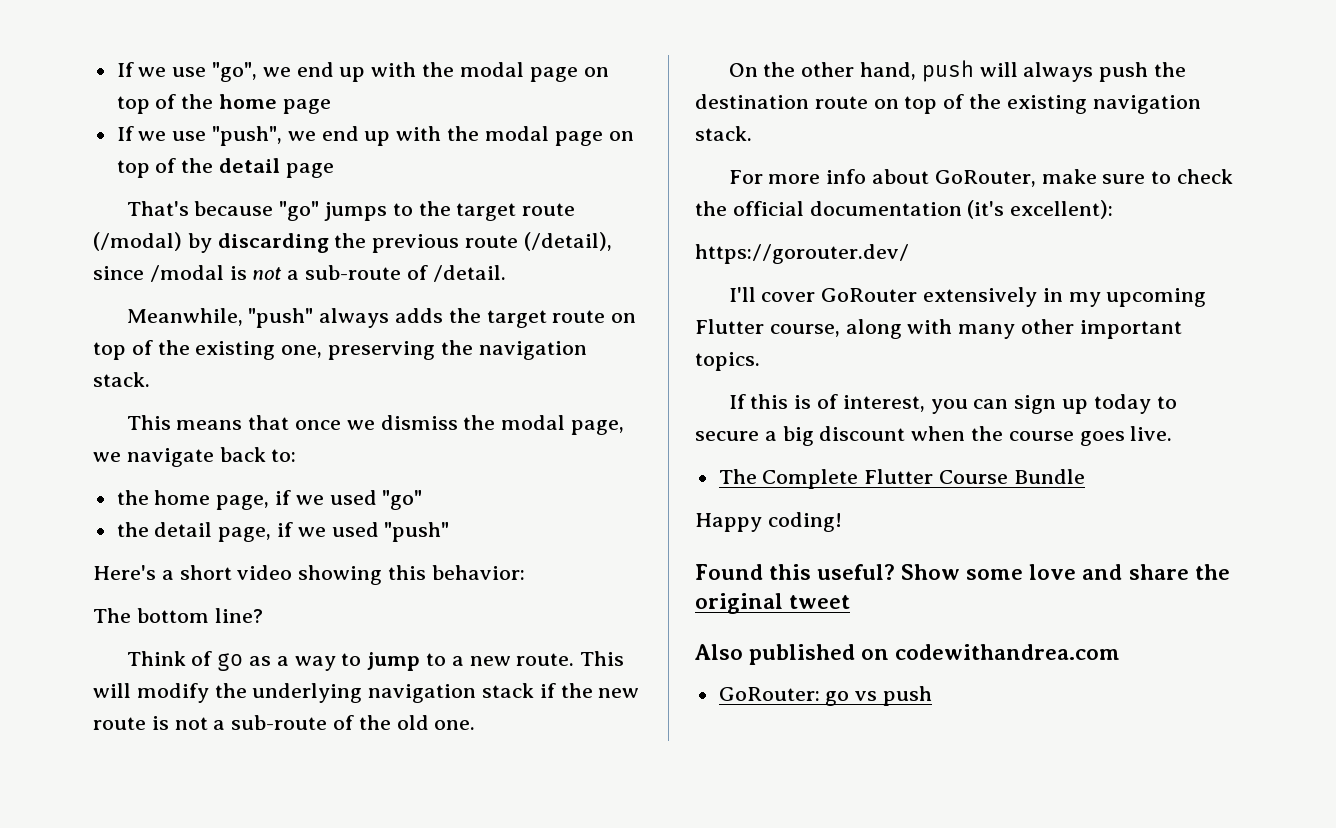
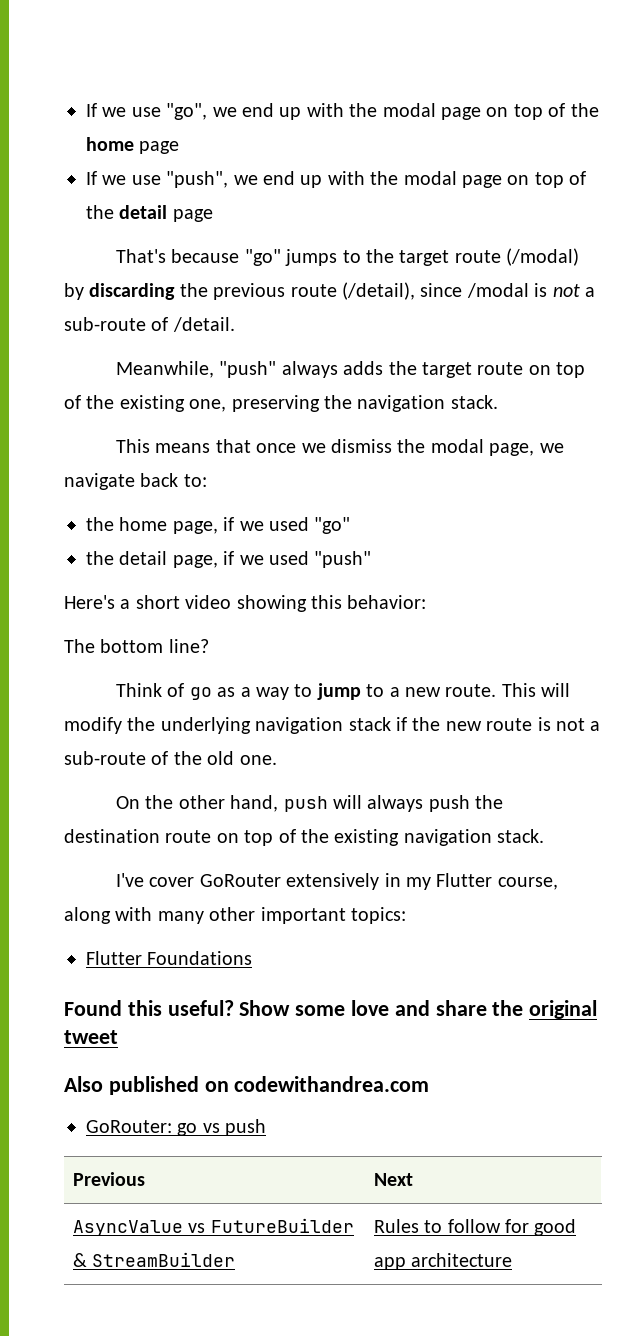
[728,169,1233,187] [695,200,1114,219] [695,244,909,264] [728,287,756,302] For more info about GoRouter, make sure to check the official documentation (it's excellent): // https://gorouter.dev/ // I'll -> [115,873,144,887] I've
[1106,288,1207,307] upcoming -> (431, 883) none
[695,352,760,371] [728,394,1177,414] [695,426,1173,446] [718,469,1085,489] [695,512,842,532] topics. // If this is of interest, you can sign up today to secure a big discount when the course goes live. // The Complete Flutter Course Bundle // Happy coding! -> [351,907,406,924] [86,951,253,965] topics: // Flutter Foundations
(933, 696) none -> [72,1172,145,1186] [373,1173,413,1186] [72,1218,354,1236] [72,1252,236,1267] [373,1219,577,1236] [373,1253,513,1270] // Previous | Next // AsyncValue vs FutureBuilder & StreamBuilder | Rules to follow for good app architecture

